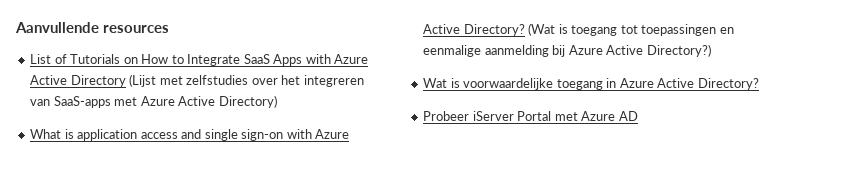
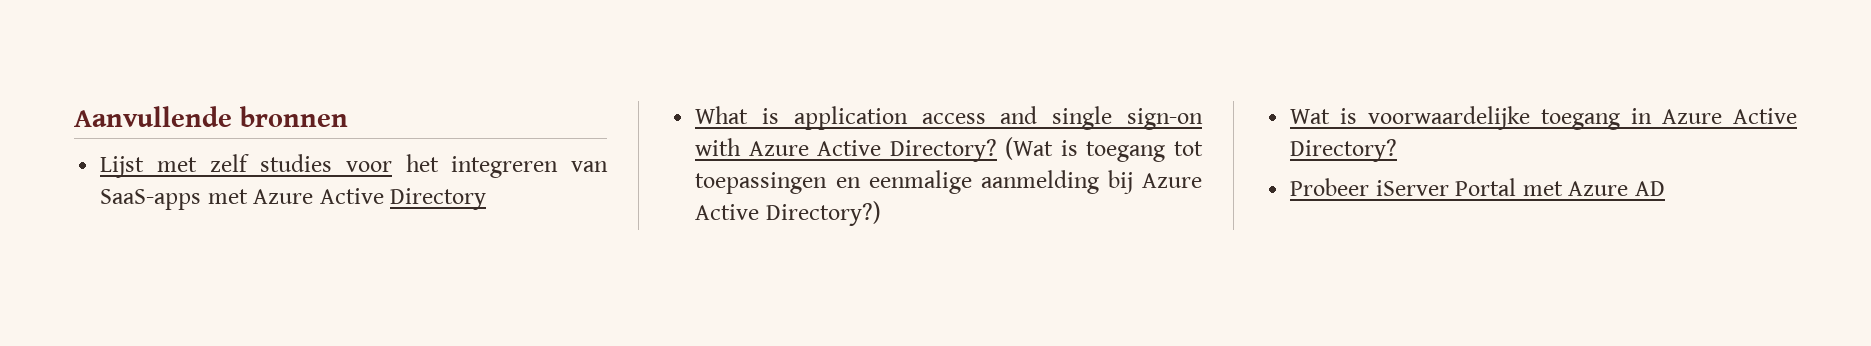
[103,25,169,33] [30,54,369,66] [30,74,278,87] resources // List of Tutorials on How to Integrate SaaS Apps with Azure Active Directory (Lijst met zelfstudies over -> [239,106,348,127] [100,154,393,178] bronnen // Lijst met zelf studies voor
[218,95,277,108] Directory) -> [390,188,487,210] Directory

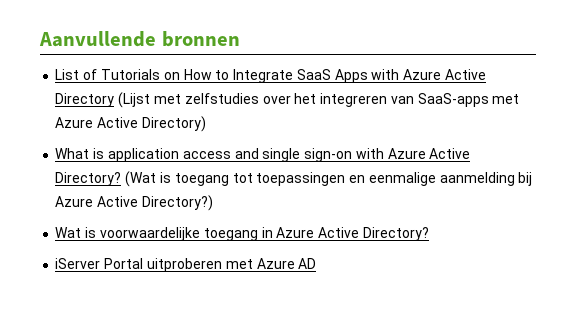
[100,154,393,178] Lijst met zelf studies voor -> [55,69,486,83] [55,92,291,108] List of Tutorials on How to Integrate SaaS Apps with Azure Active Directory (Lijst met zelfstudies over
[390,188,487,210] Directory -> [141,116,206,132] Directory)
[1290,178,1370,196] Probeer -> (429, 234) none
(1517, 187) none -> [146,258,222,272] uitproberen

